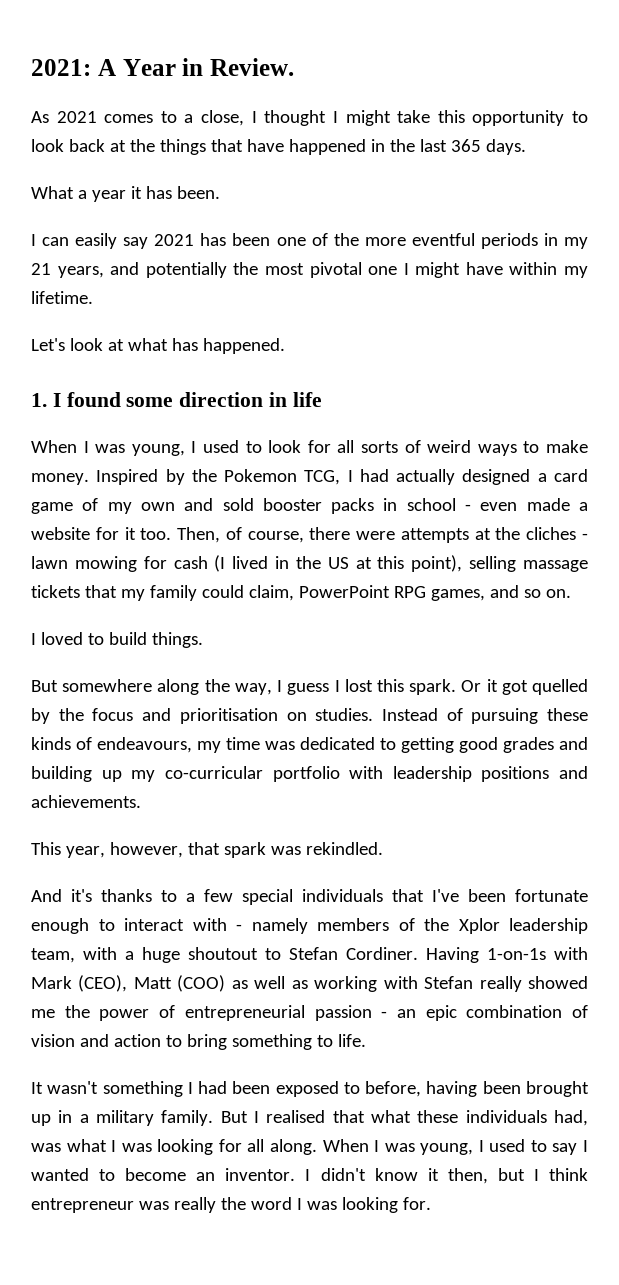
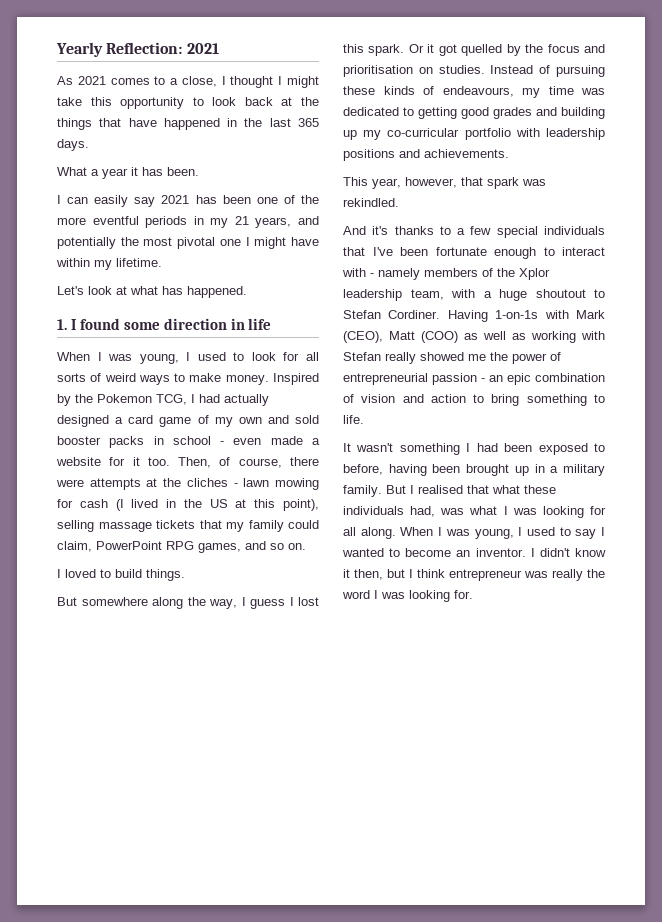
[31,58,294,76] 2021: A Year in Review. -> [56,42,219,57] Yearly Reflection: 2021

